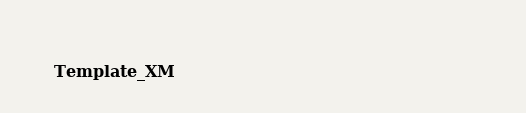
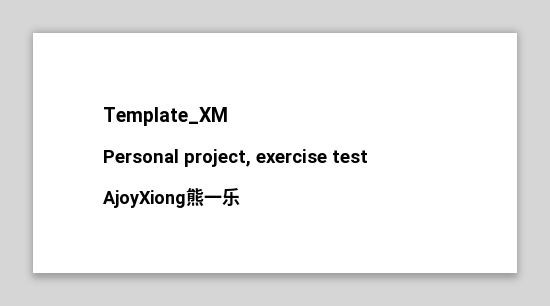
(175, 73) none -> [103,149,368,167] [103,188,240,208] // Personal project, exercise test // AjoyXiong熊一乐

